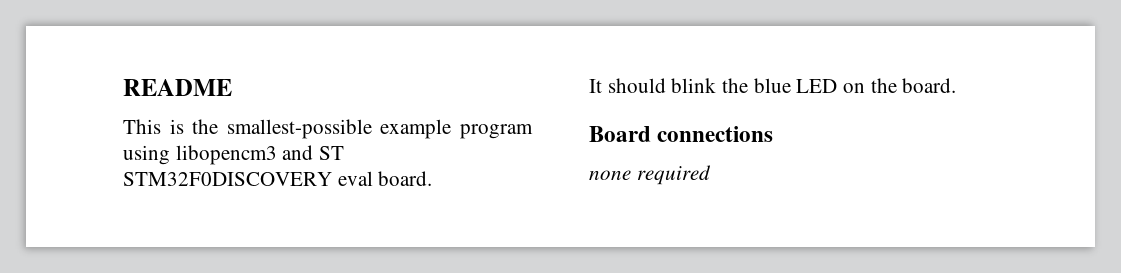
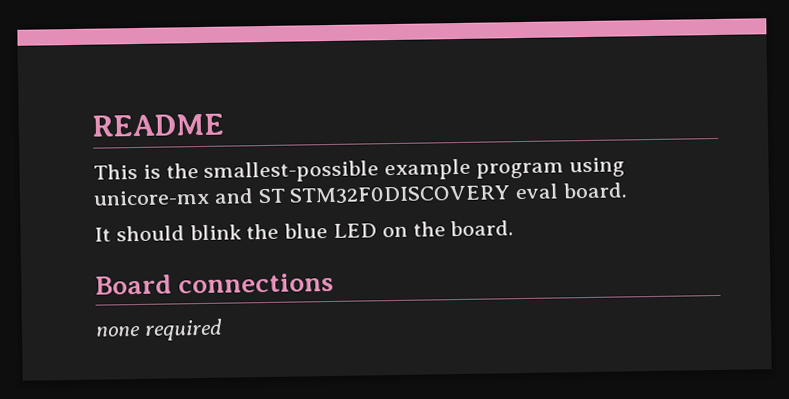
[175,145,277,165] libopencm3 -> [93,189,210,206] unicore-mx

